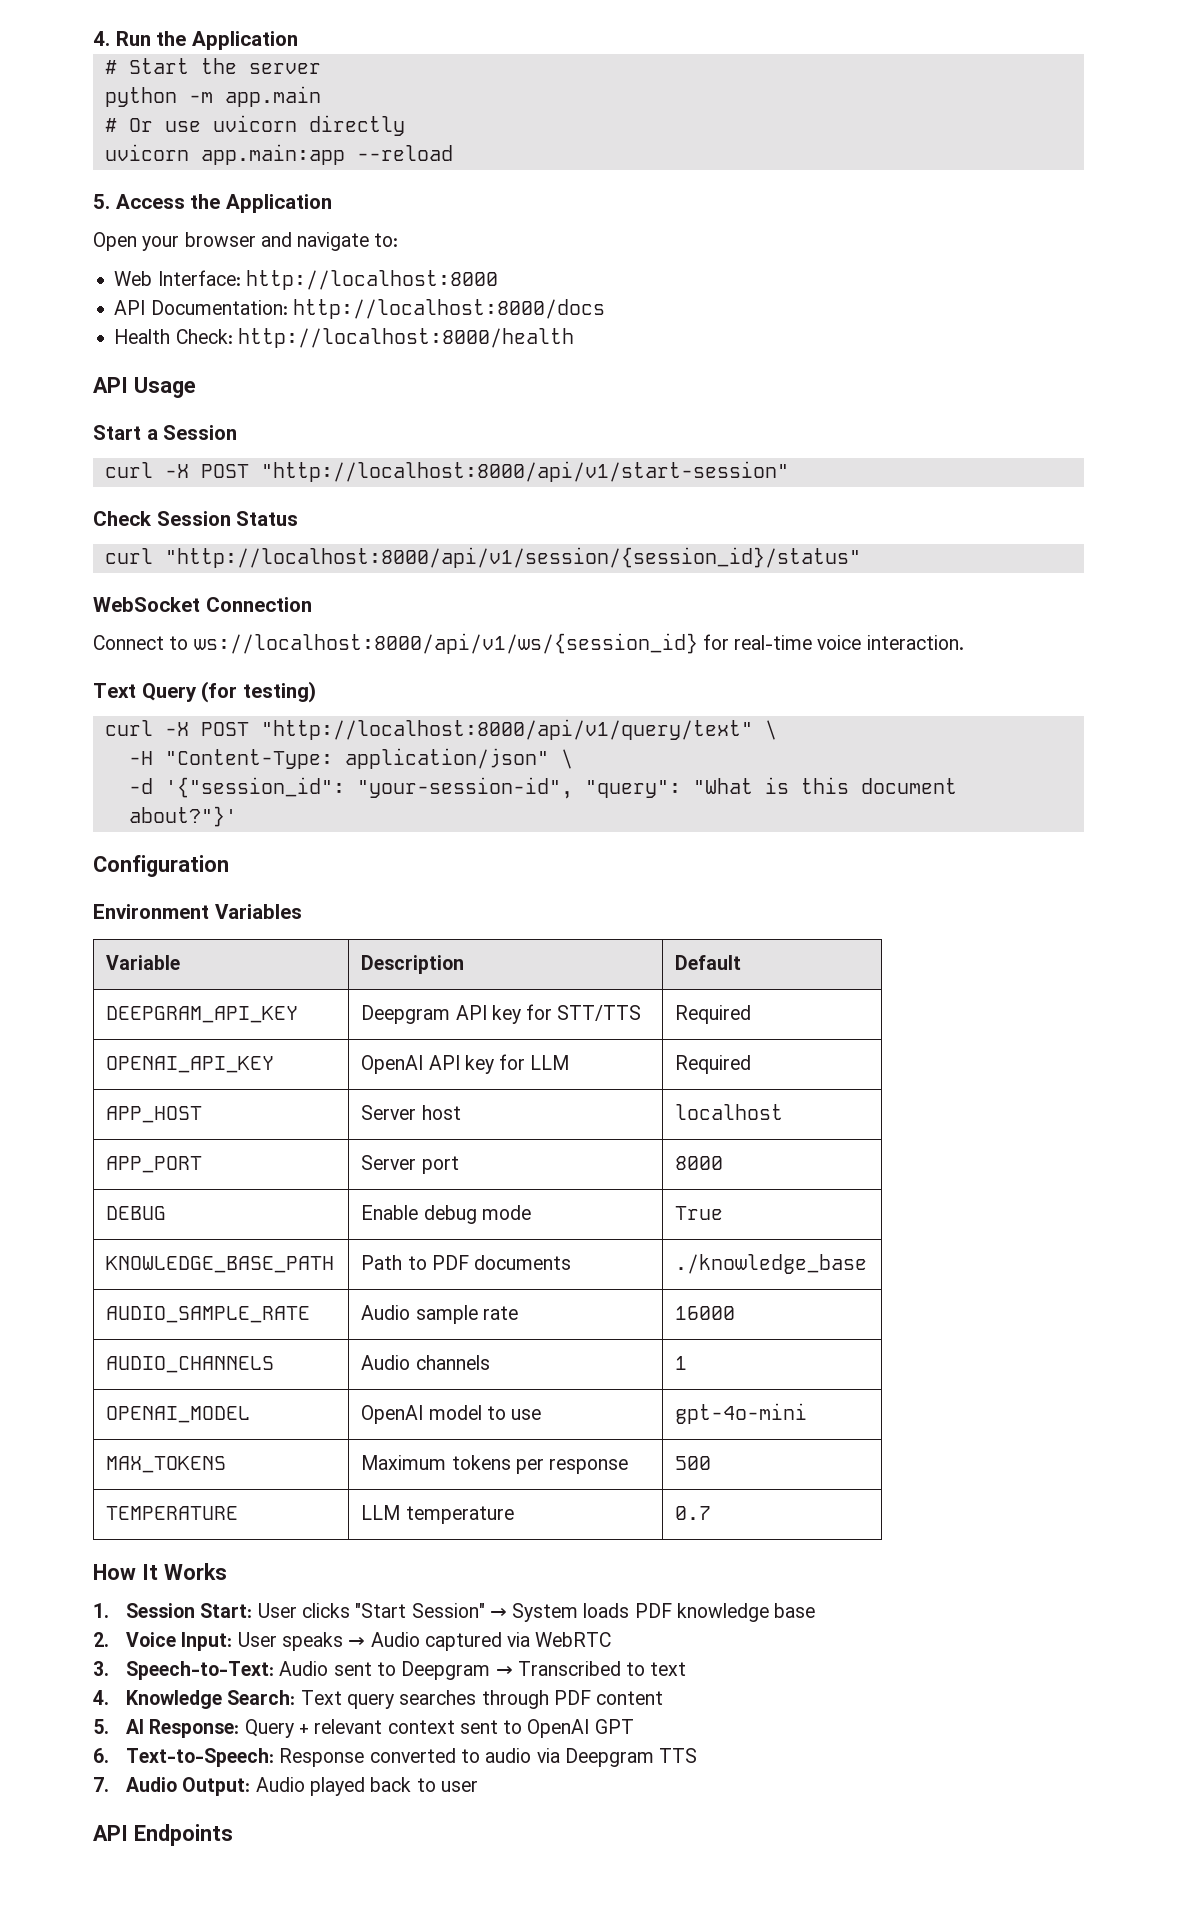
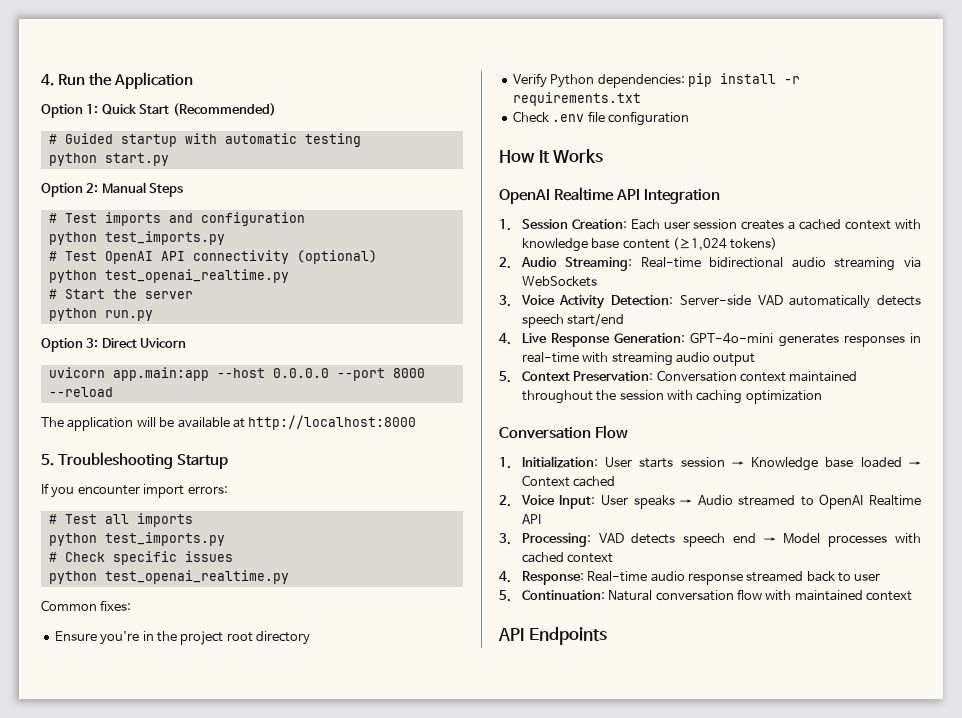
(298, 40) none -> [41,103,276,118] [48,133,361,147] [48,153,169,166] [41,182,184,197] [48,212,305,226] [48,231,225,245] [48,250,377,264] [48,269,289,283] // Option 1: Quick Start (Recommended) // # Guided startup with automatic testing // python start.py // Option 2: Manual Steps // # Test imports and configuration // python test_imports.py // # Test OpenAI API connectivity (optional) // python test_openai_realtime.py
[188,86,321,107] [104,115,405,136] [104,144,453,165] [93,194,332,213] [93,232,399,251] [114,270,498,290] [114,299,605,319] [114,328,574,348] [93,377,196,398] [93,425,238,440] [104,461,789,482] [93,511,299,526] [104,547,861,568] [93,597,312,612] [93,633,964,654] [93,681,316,703] [104,719,777,740] [128,748,573,769] [128,777,957,799] [128,806,237,827] [93,855,229,877] [93,904,302,919] [106,955,181,970] [361,955,465,974] [675,955,742,970] [106,1006,299,1023] [361,1004,642,1024] [675,1005,752,1024] [106,1056,275,1073] [361,1054,570,1074] [675,1055,752,1074] [106,1106,203,1123] [361,1105,461,1120] [675,1104,784,1120] [106,1156,203,1173] [361,1155,459,1174] [675,1156,724,1170] [106,1206,167,1220] [361,1205,531,1224] [675,1206,724,1220] [106,1256,335,1273] [361,1255,572,1270] [675,1254,868,1274] [106,1306,311,1323] [361,1305,518,1324] [675,1306,736,1320] [106,1356,275,1373] [361,1355,490,1370] [675,1356,688,1370] [106,1406,251,1423] [361,1405,542,1424] [675,1403,808,1424] [106,1456,227,1473] [361,1455,629,1474] [675,1456,712,1470] [106,1506,239,1520] [361,1505,514,1524] [675,1506,712,1520] [93,1563,227,1580] [93,1603,816,1622] -m app.main // # Or use uvicorn directly // uvicorn app.main:app --reload // 5. Access the Application // Open your browser and navigate to: // Web Interface: http://localhost:8000 // API Documentation: http://localhost:8000/docs // Health Check: http://localhost:8000/health // API Usage // Start a Session // curl -X POST "http://localhost:8000/api/v1/start-session" // Check Session Status // curl "http://localhost:8000/api/v1/session/{session_id}/status" // WebSocket Connection // Connect to ws://localhost:8000/api/v1/ws/{session_id} for real-time voice interaction. // Text Query (for testing) // curl -X POST "http://localhost:8000/api/v1/query/text" \ // -H "Content-Type: application/json" \ // -d '{"session_id": "your-session-id", "query": "What is this document about?"}' // Configuration // Environment Variables // Variable | Description | Default // DEEPGRAM_API_KEY | Deepgram API key for STT/TTS | Required // OPENAI_API_KEY | OpenAI API key for LLM | Required // APP_HOST | Server host | localhost // APP_PORT | Server port | 8000 // DEBUG | Enable debug mode | True // KNOWLEDGE_BASE_PATH | Path to PDF documents | ./knowledge_base // AUDIO_SAMPLE_RATE | Audio sample rate | 16000 // AUDIO_CHANNELS | Audio channels | 1 // OPENAI_MODEL | OpenAI model to use | gpt-4o-mini // MAX_TOKENS | Maximum tokens per response | 500 // TEMPERATURE | LLM temperature | 0.7 // How It Works // 1. Session Start: User clicks "Start Session" → System loads PDF knowledge base -> [104,310,153,321] [41,338,187,352] [48,367,425,381] [48,387,113,397] [41,415,417,431] [41,452,228,469] [41,483,228,498] [48,513,193,527] [48,532,225,546] [48,551,233,565] [48,570,289,584] [41,600,132,611] [54,631,310,645] [512,73,800,88] [512,92,641,106] [512,111,689,126] [499,149,604,163] [499,187,720,204] [499,219,921,231] [521,237,778,252] [499,257,921,271] [521,276,597,287] [499,295,921,309] [521,313,625,328] [499,332,921,347] [521,352,756,366] [499,370,858,383] [521,390,822,404] [499,425,628,439] [499,456,921,471] [521,475,616,487] run.py // Option 3: Direct Uvicorn // uvicorn app.main:app --host 0.0.0.0 --port 8000 --reload // The application will be available at http://localhost:8000 // 5. Troubleshooting Startup // If you encounter import errors: // # Test all imports // python test_imports.py // # Check specific issues // python test_openai_realtime.py // Common fixes: // Ensure you're in the project root directory // Verify Python dependencies: pip install -r requirements.txt // Check .env file configuration // How It Works // OpenAI Realtime API Integration // 1. Session Creation: Each user session creates a cached context with knowledge base content (≥1,024 tokens) // 2. Audio Streaming: Real-time bidirectional audio streaming via WebSockets // 3. Voice Activity Detection: Server-side VAD automatically detects speech start/end // 4. Live Response Generation: GPT-4o-mini generates responses in real-time with streaming audio output // 5. Context Preservation: Conversation context maintained throughout the session with caching optimization // Conversation Flow // 1. Initialization: User starts session → Knowledge base loaded → Context cached
[424,1632,612,1651] [93,1661,687,1680] [93,1690,664,1709] [93,1719,634,1738] [93,1748,698,1767] [93,1777,478,1796] captured via WebRTC // 3. Speech-to-Text: Audio sent to Deepgram → Transcribed to text // 4. Knowledge Search: Text query searches through PDF content // 5. AI Response: Query + relevant context sent to OpenAI GPT // 6. Text-to-Speech: Response converted to audio via Deepgram TTS // 7. Audio Output: Audio played back to user -> [738,494,921,509] [521,514,541,524] [499,533,921,547] [521,552,614,563] [499,571,881,585] [499,589,913,602] streamed to OpenAI Realtime API // 3. Processing: VAD detects speech end → Model processes with cached context // 4. Response: Real-time audio response streamed back to user // 5. Continuation: Natural conversation flow with maintained context

